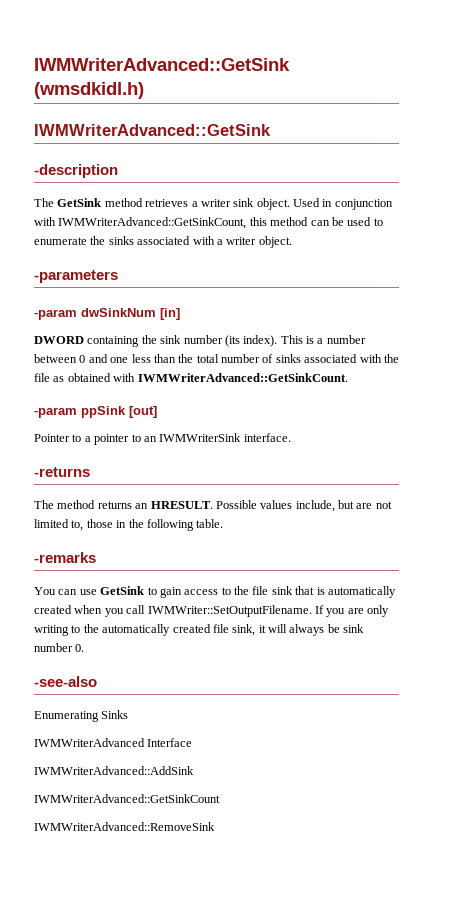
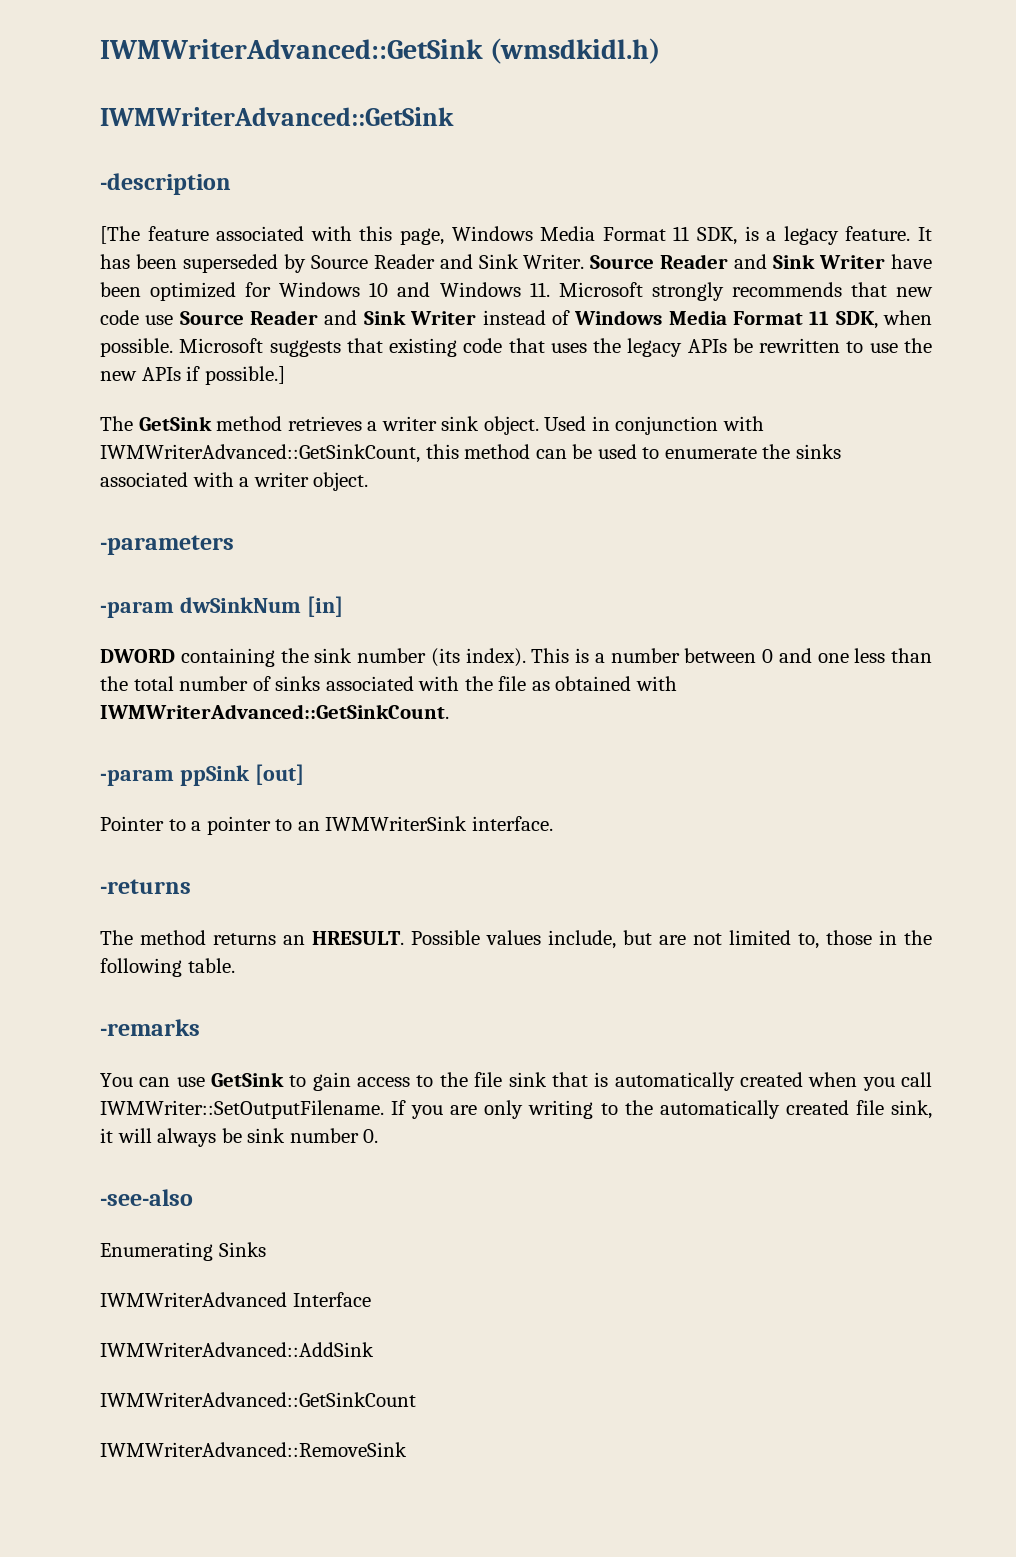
(118, 171) none -> [100,226,933,245] [100,254,933,273] [100,282,933,301] [100,310,932,329] [100,338,932,357] [100,366,285,385] // [The feature associated with this page, Windows Media Format 11 SDK, is a legacy feature. It has been superseded by Source Reader and Sink Writer. Source Reader and Sink Writer have been optimized for Windows 10 and Windows 11. Microsoft strongly recommends that new code use Source Reader and Sink Writer instead of Windows Media Format 11 SDK, when possible. Microsoft suggests that existing code that uses the legacy APIs be rewritten to use the new APIs if possible.]

